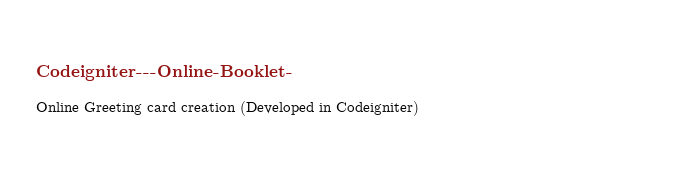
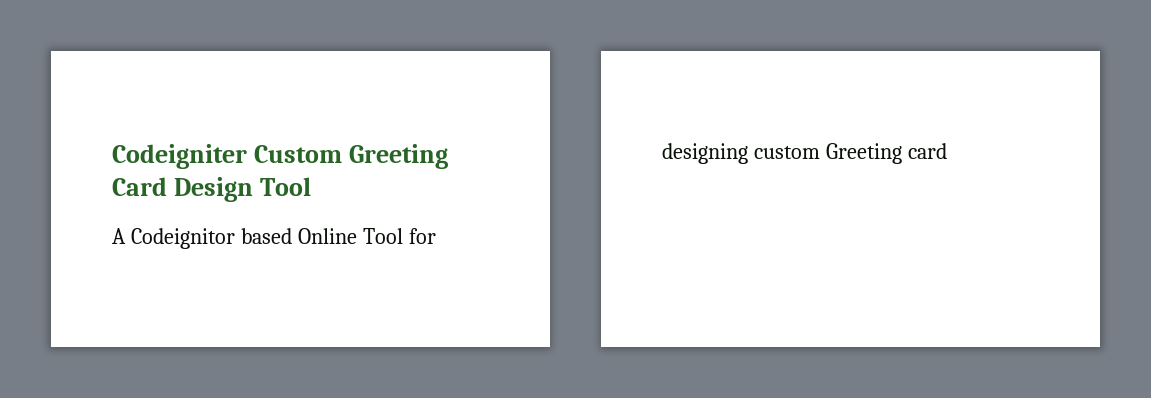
[36,65,293,81] [36,101,419,116] Codeigniter---Online-Booklet- // Online Greeting card creation (Developed in Codeigniter) -> [112,144,448,169] [112,177,311,202] [112,228,436,249] [662,143,947,164] Codeigniter Custom Greeting Card Design Tool // A Codeignitor based Online Tool for designing custom Greeting card

